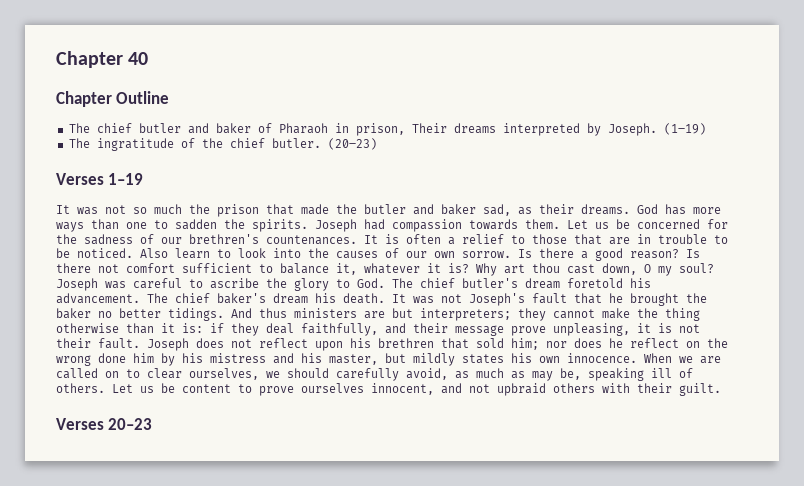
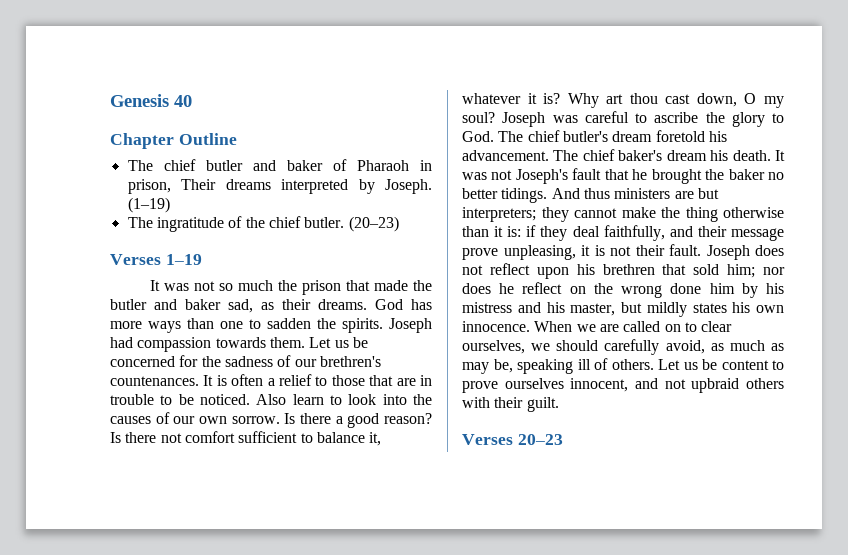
[56,51,123,68] Chapter -> [110,94,169,107] Genesis

